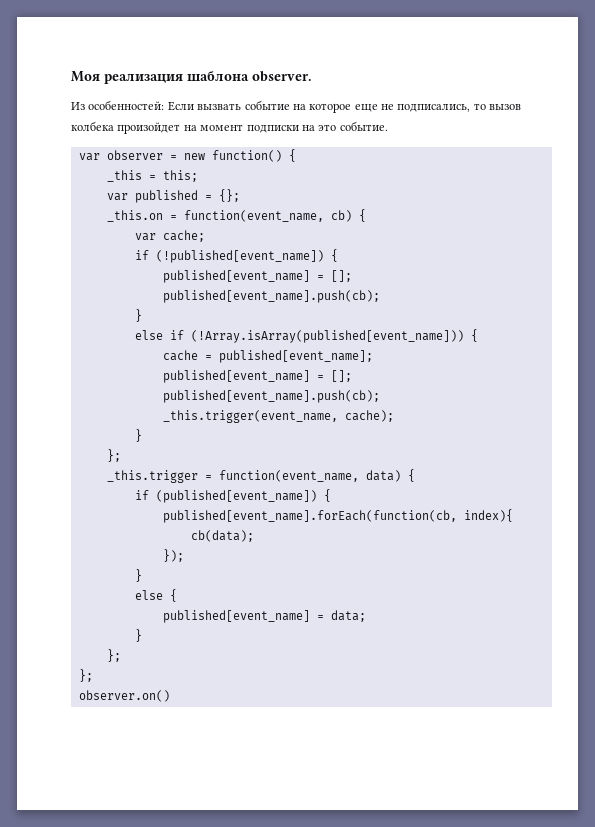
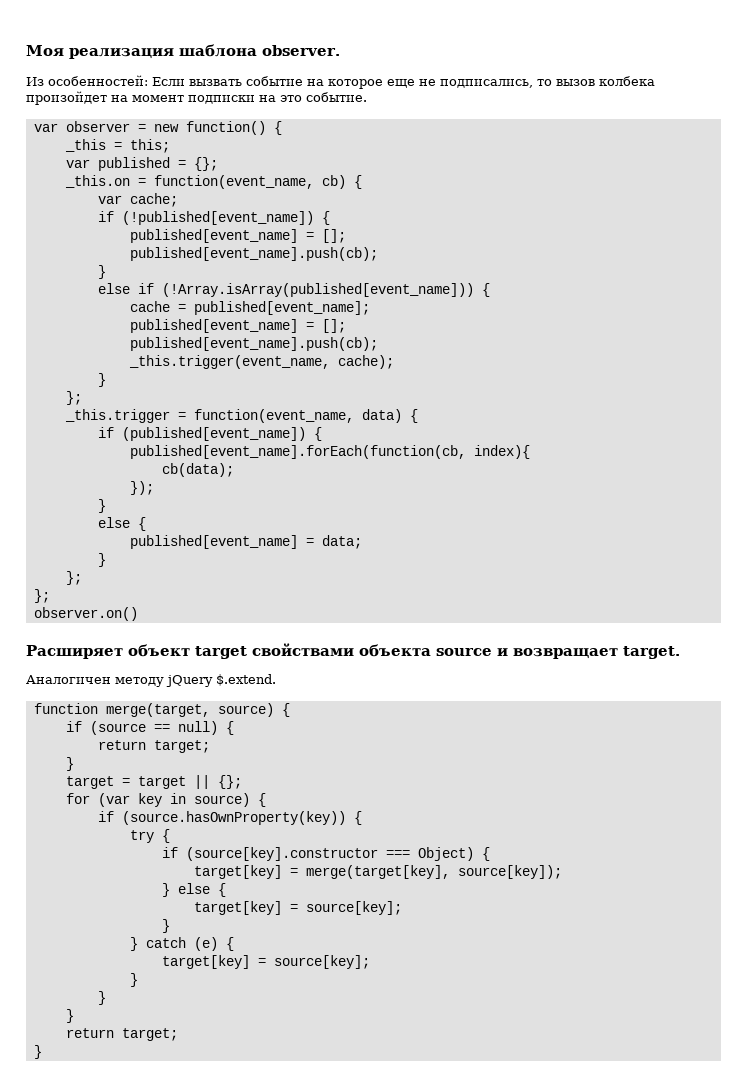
(170, 696) none -> [26,643,680,659] [26,674,276,687] [33,703,290,717] [65,721,234,735] [97,740,210,753] [65,757,74,771] [65,775,242,789] [65,793,266,807] [97,811,362,825] [129,829,170,843] [161,847,490,861] [193,865,562,879] [161,883,226,897] [193,901,402,915] [161,919,170,933] [129,937,234,951] [161,955,370,969] [129,973,138,987] [97,991,106,1005] [65,1009,74,1023] [65,1028,178,1041] [33,1045,42,1059] // Расширяет объект target свойствами объекта source и возвращает target. // Аналогичен методу jQuery $.extend. // function merge(target, source) { // if (source == null) { // return target; // } // target = target || {}; // for (var key in source) { // if (source.hasOwnProperty(key)) { // try { // if (source[key].constructor === Object) { // target[key] = merge(target[key], source[key]); // } else { // target[key] = source[key]; // } // } catch (e) { // target[key] = source[key]; // } // } // } // return target; // }

